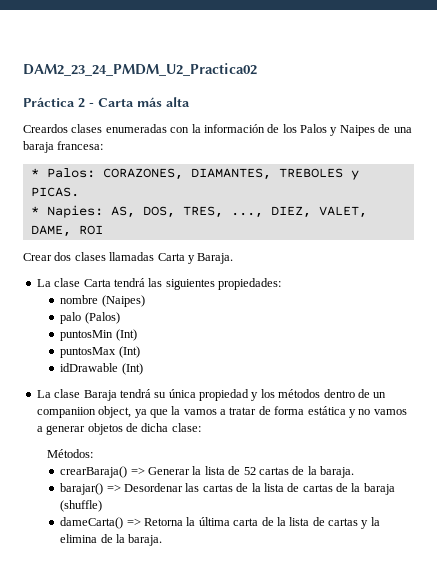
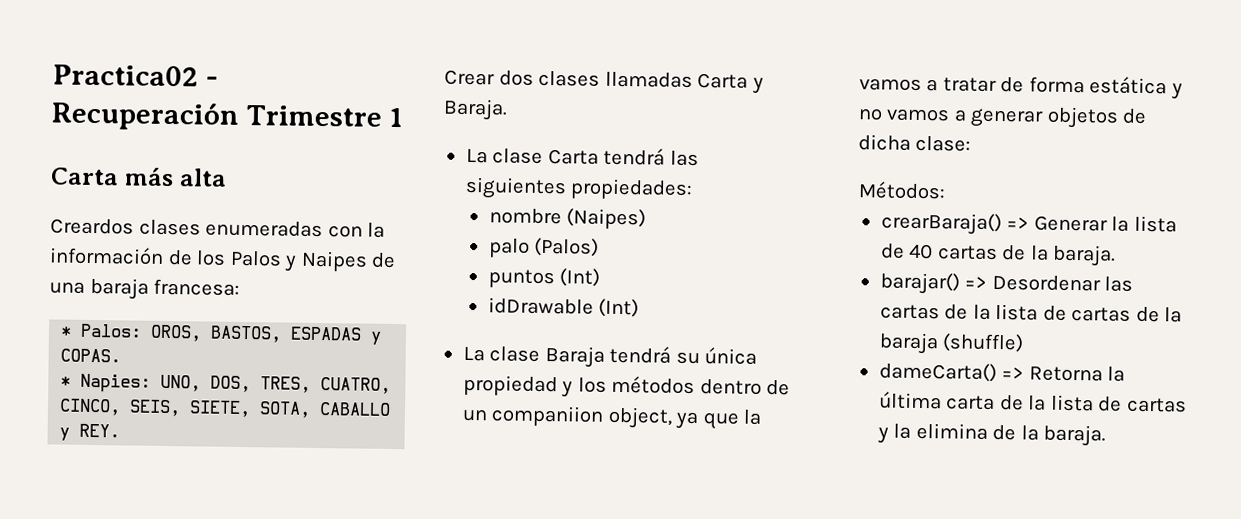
[23,63,257,76] [23,97,94,108] DAM2_23_24_PMDM_U2_Practica02 // Práctica 2 - -> [52,64,219,87] [51,101,403,131] Practica02 - Recuperación Trimestre 1 //
[102,168,359,180] [30,187,79,197] CORAZONES, DIAMANTES, TREBOLES y PICAS. -> [150,324,383,345] [60,348,122,363] OROS, BASTOS, ESPADAS y COPAS.
[110,206,135,218] AS, -> [160,374,202,392] UNO,
[230,206,367,218] [30,225,103,237] ..., DIEZ, VALET, DAME, ROI -> [320,377,392,394] [59,398,392,418] [59,423,121,441] CUATRO, CINCO, SEIS, SIETE, SOTA, CABALLO y REY.
[60,329,137,341] [60,347,117,358] puntosMin (Int) // puntosMax -> [487,269,555,289] puntos
[243,467,256,475] 52 -> [909,243,934,260] 40

